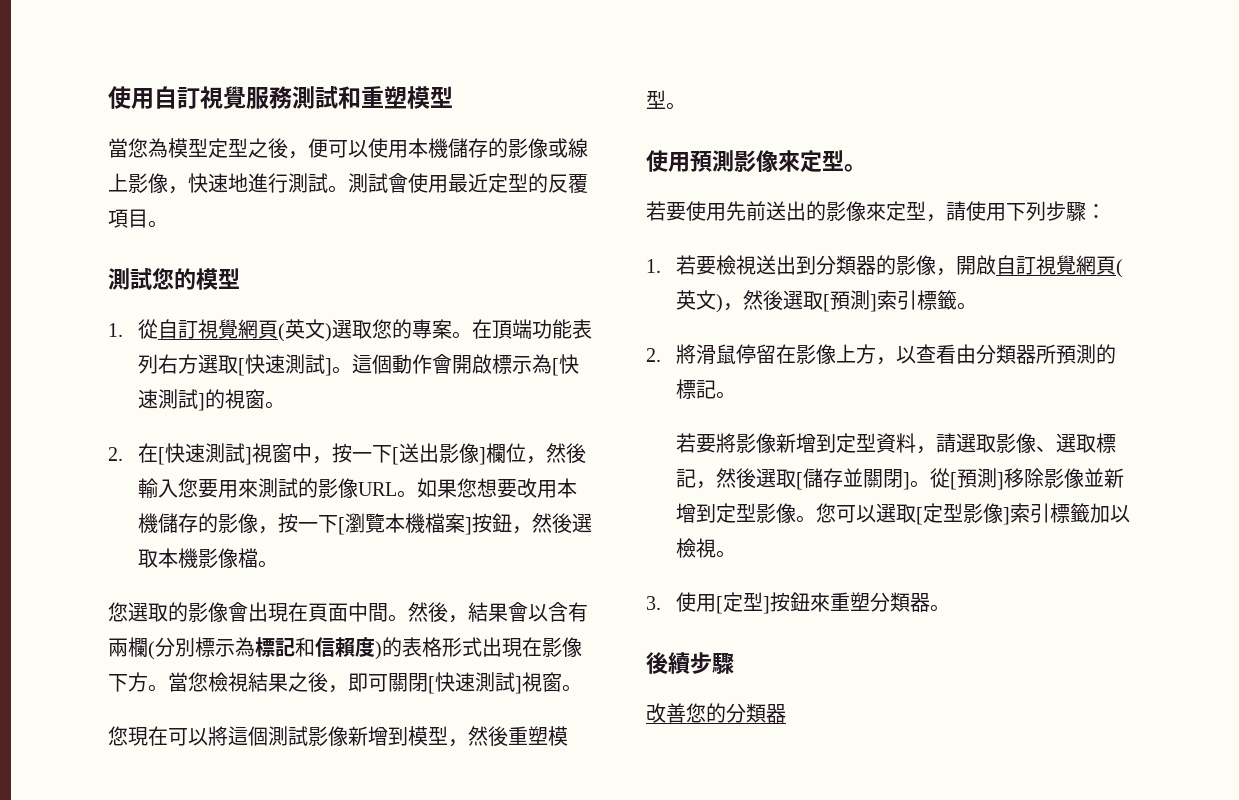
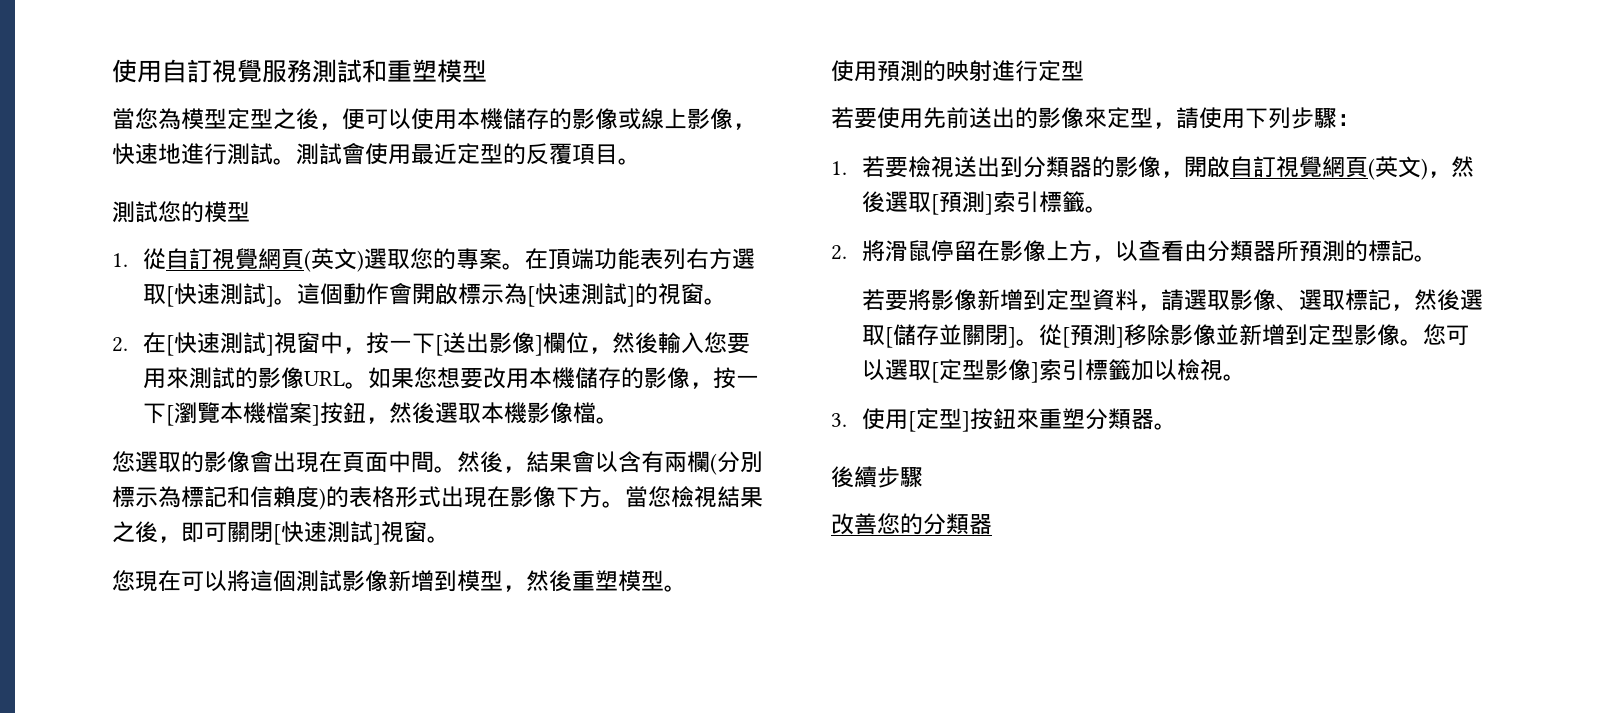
[734,150,866,173] 影像來定型。 -> [923,60,1084,82] 的映射進行定型

